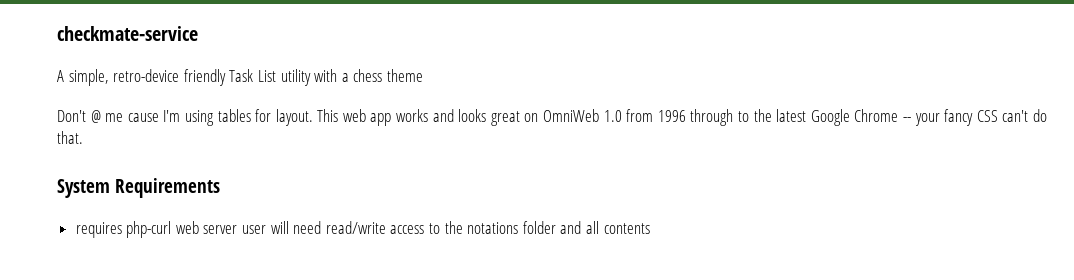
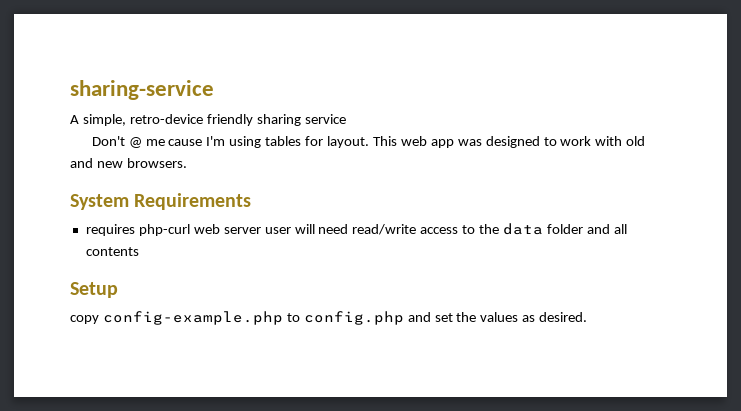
[57,26,198,41] checkmate-service -> [70,80,214,100] sharing-service
[229,69,423,86] Task List utility with a chess theme -> [256,114,346,126] sharing service
[396,109,1047,126] [57,131,83,144] works and looks great on OmniWeb 1.0 from 1996 through to the latest Google Chrome -- your fancy CSS can't do that. -> [457,136,646,148] [70,158,187,168] was designed to work with old and new browsers.
[467,222,519,234] notations -> [503,223,544,235] data
(650, 228) none -> [70,282,118,298] [70,311,588,325] // Setup // copy config-example.php to config.php and set the values as desired.

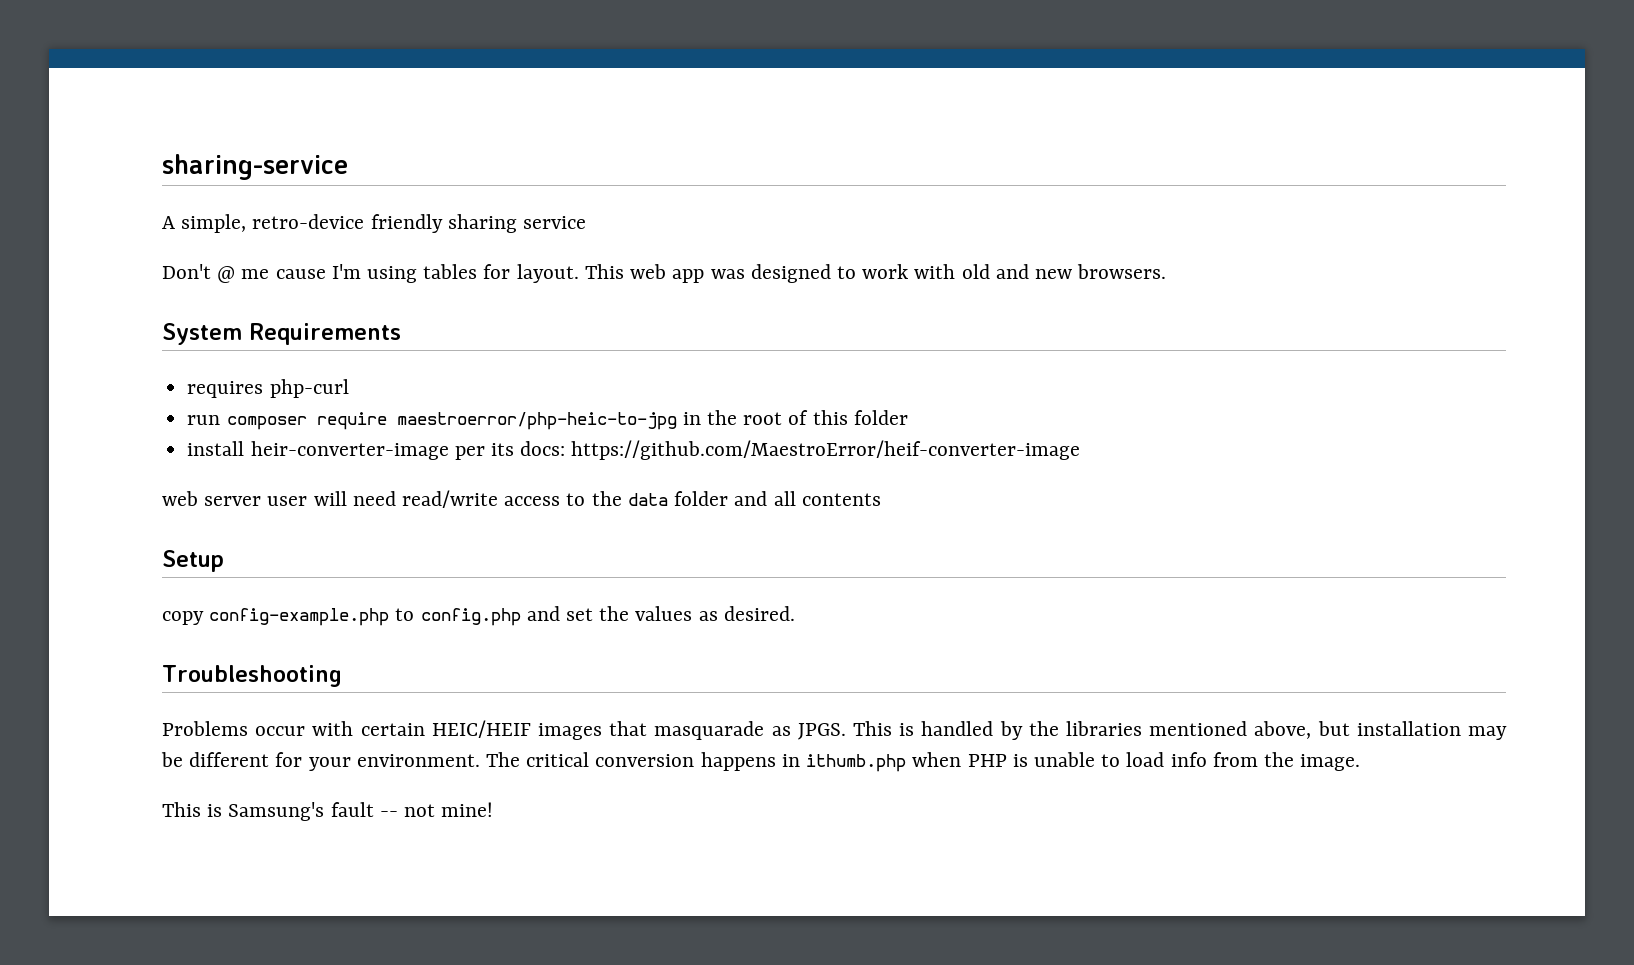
(190, 230) none -> [187,410,908,430] [187,440,1081,460] // run composer require maestroerror/php-heic-to-jpg in the root of this folder // install heir-converter-image per its docs: https://github.com/MaestroError/heif-converter-image //
(588, 317) none -> [162,665,342,687] [162,720,1508,740] [161,752,1361,772] [162,802,494,821] // Troubleshooting // Problems occur with certain HEIC/HEIF images that masquarade as JPGS. This is handled by the libraries mentioned above, but installation may be different for your environment. The critical conversion happens in ithumb.php when PHP is unable to load info from the image. // This is Samsung's fault -- not mine!

